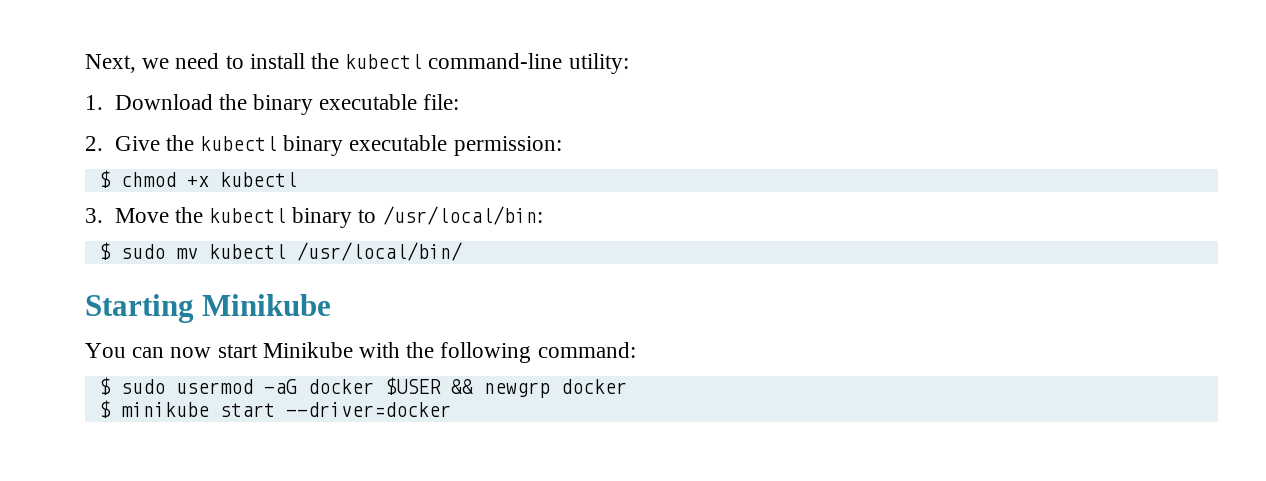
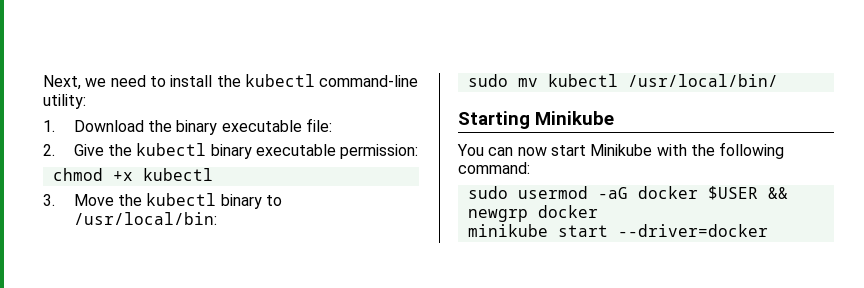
[98,170,111,188] $ -> (419, 151) none
[98,242,111,260] $ -> (217, 218) none
[98,377,111,395] $ -> (530, 168) none
[98,400,111,418] $ -> (598, 211) none

